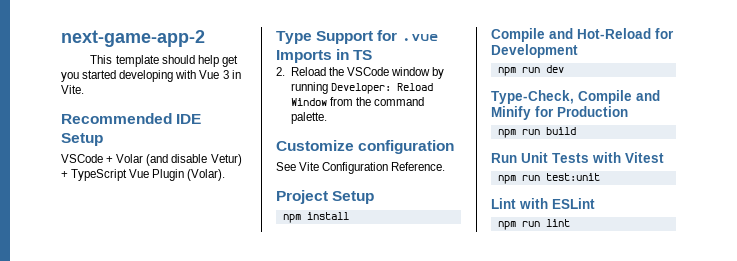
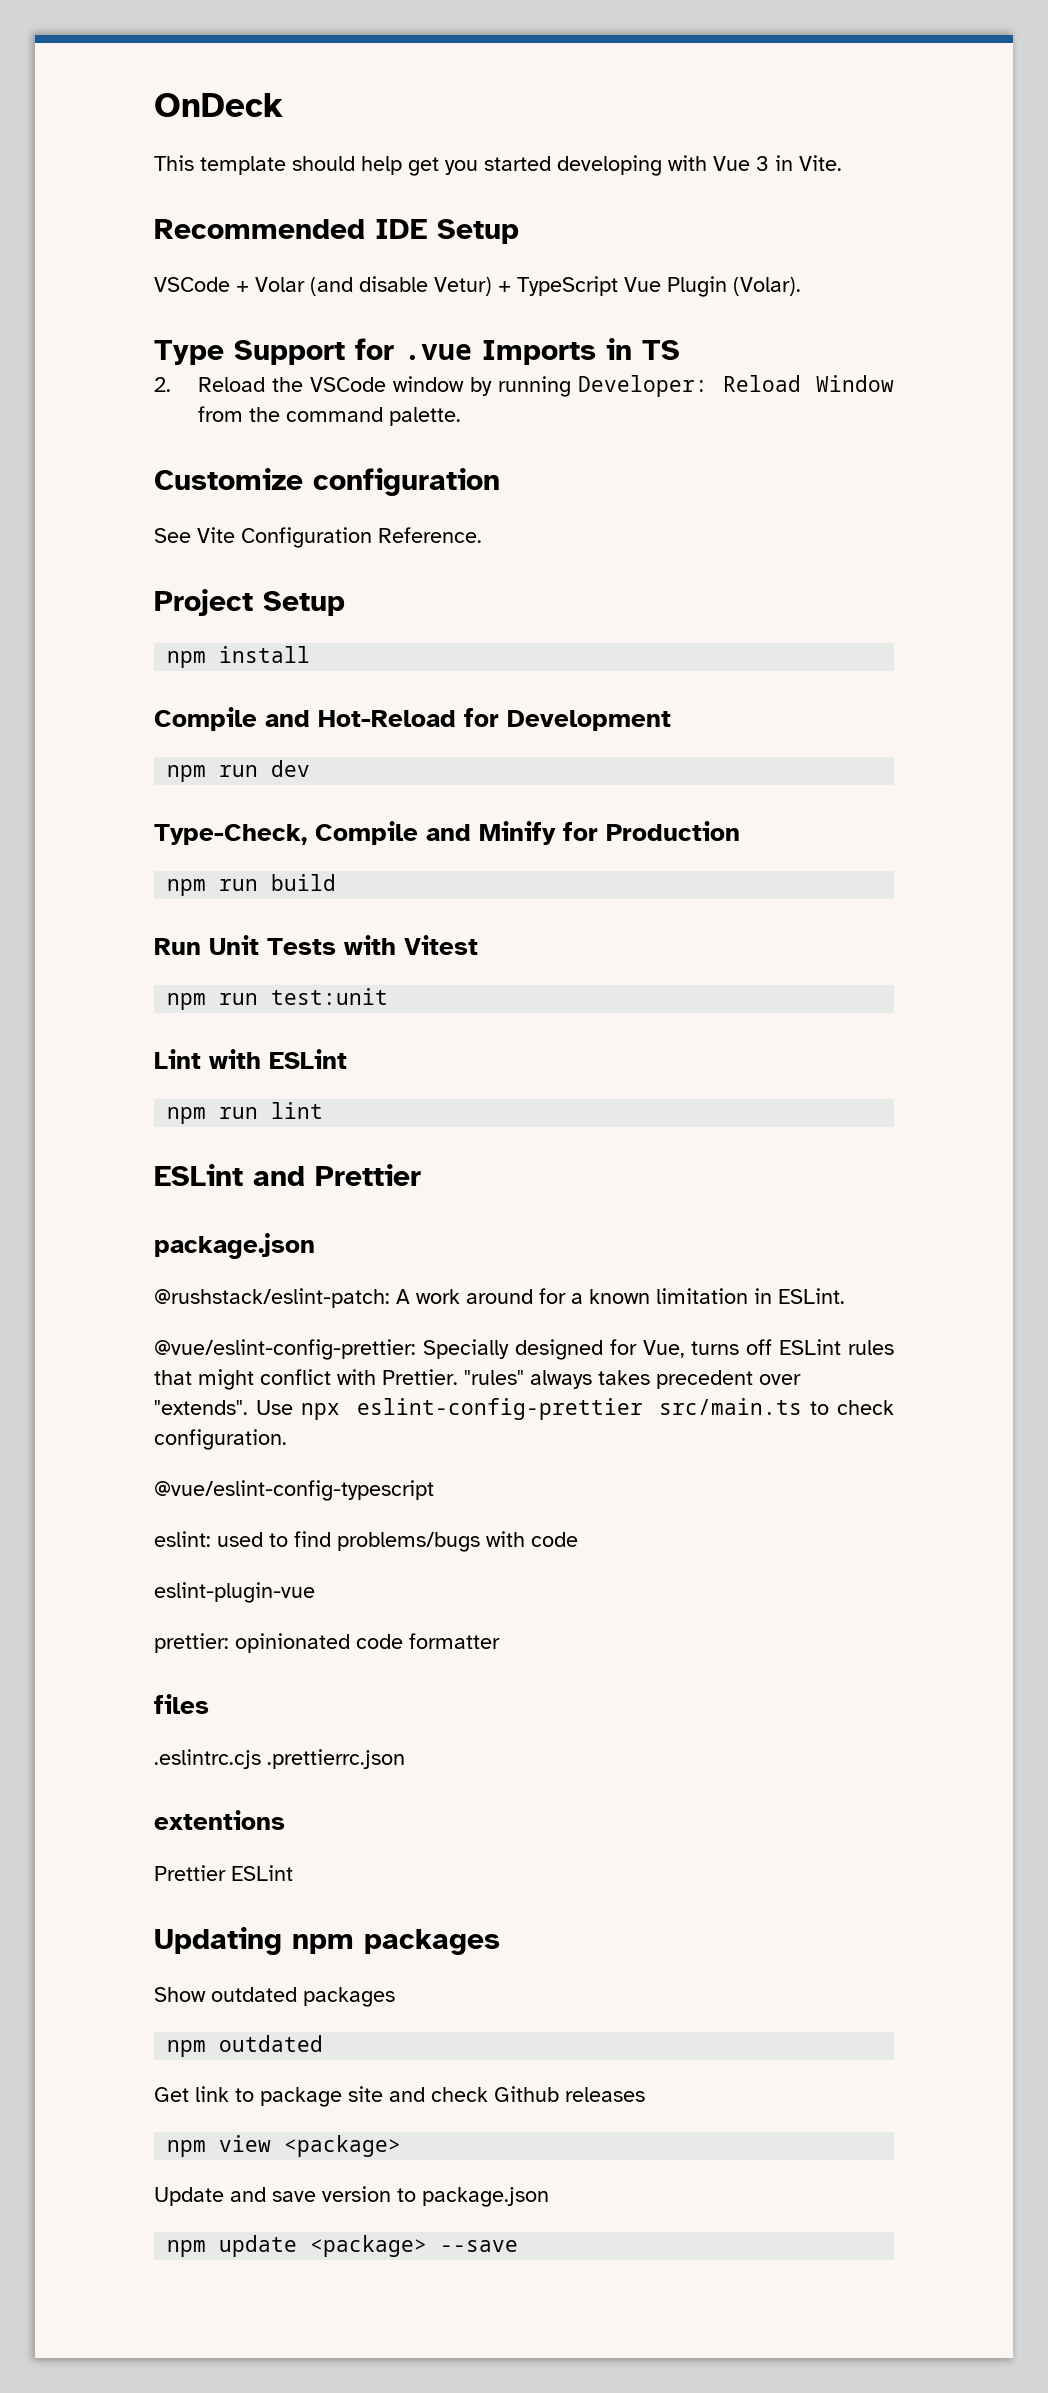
[61,30,205,47] next-game-app-2 -> [154,93,283,117] OnDeck
(570, 223) none -> [154,1164,421,1186] [154,1233,315,1259] [154,1288,845,1308] [154,1339,894,1360] [154,1369,801,1390] [154,1398,894,1420] [154,1429,287,1450] [154,1480,434,1501] [154,1531,578,1552] [154,1582,315,1603] [154,1633,500,1653] [154,1694,209,1714] [154,1749,405,1769] [154,1810,285,1830] [154,1865,293,1881] [154,1927,500,1955] [154,1987,395,2007] [167,2035,324,2057] [154,2086,645,2107] [167,2135,402,2157] [154,2186,549,2207] [167,2235,519,2257] // ESLint and Prettier // package.json // @rushstack/eslint-patch: A work around for a known limitation in ESLint. // @vue/eslint-config-prettier: Specially designed for Vue, turns off ESLint rules that might conflict with Prettier. "rules" always takes precedent over "extends". Use npx eslint-config-prettier src/main.ts to check configuration. // @vue/eslint-config-typescript // eslint: used to find problems/bugs with code // eslint-plugin-vue // prettier: opinionated code formatter // files // .eslintrc.cjs .prettierrc.json // extentions // Prettier ESLint // Updating npm packages // Show outdated packages // npm outdated // Get link to package site and check Github releases // npm view <package> // Update and save version to package.json // npm update <package> --save

